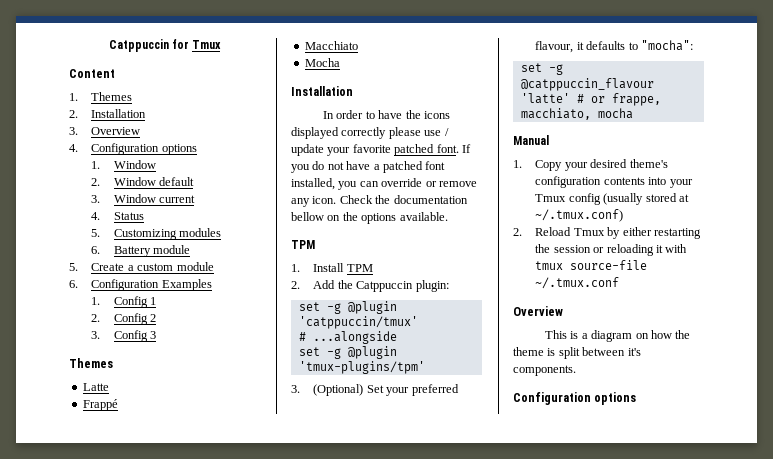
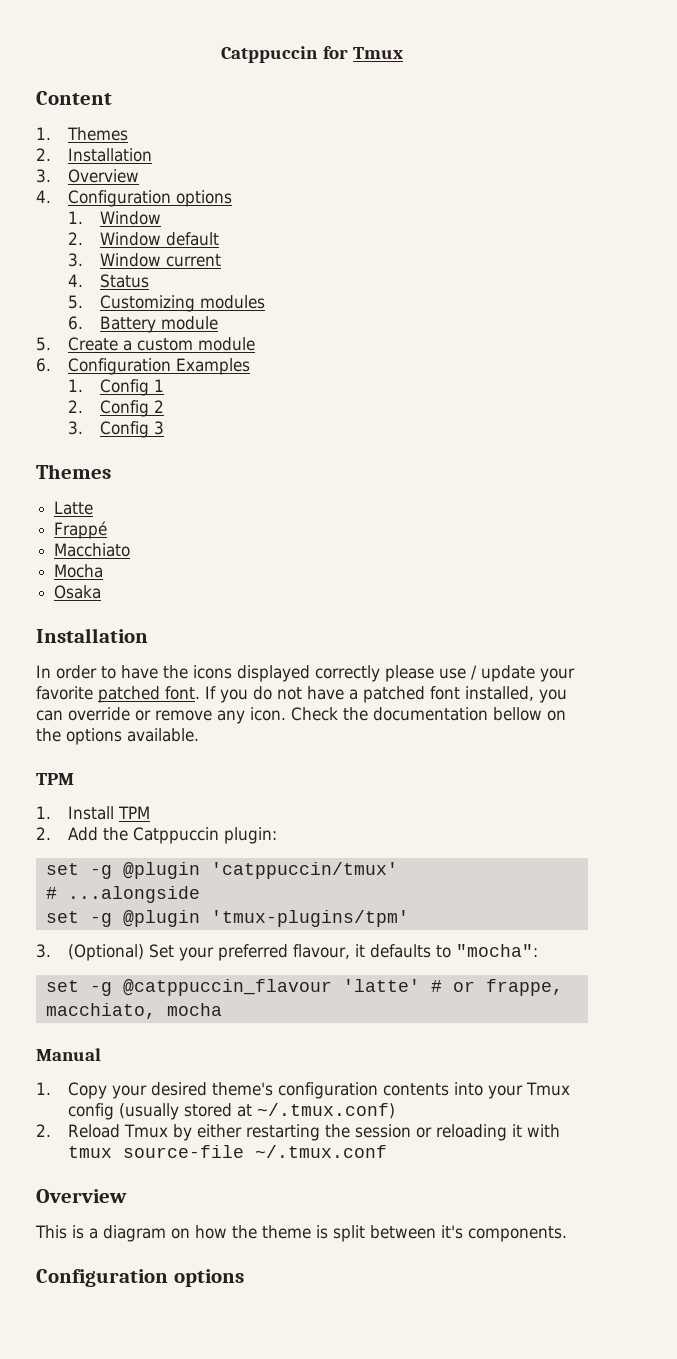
(340, 62) none -> [54,585,102,599] // Osaka

